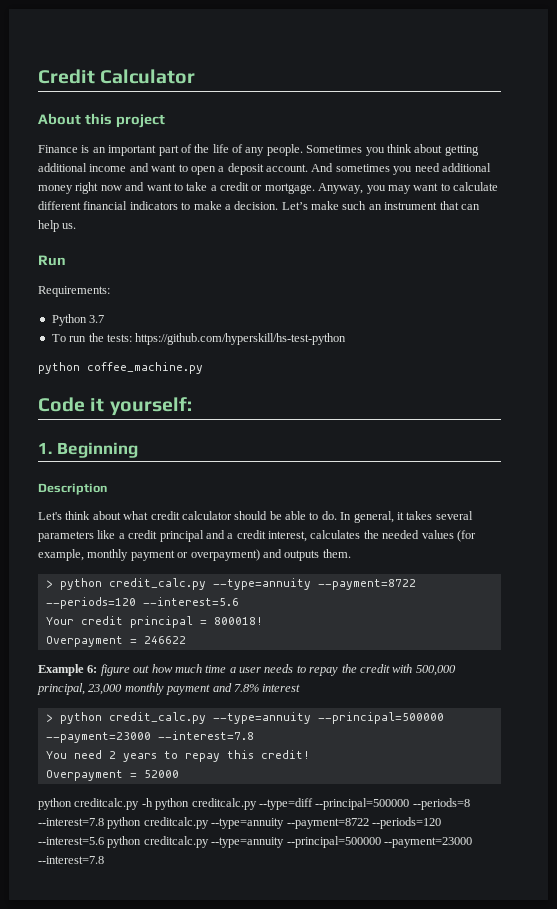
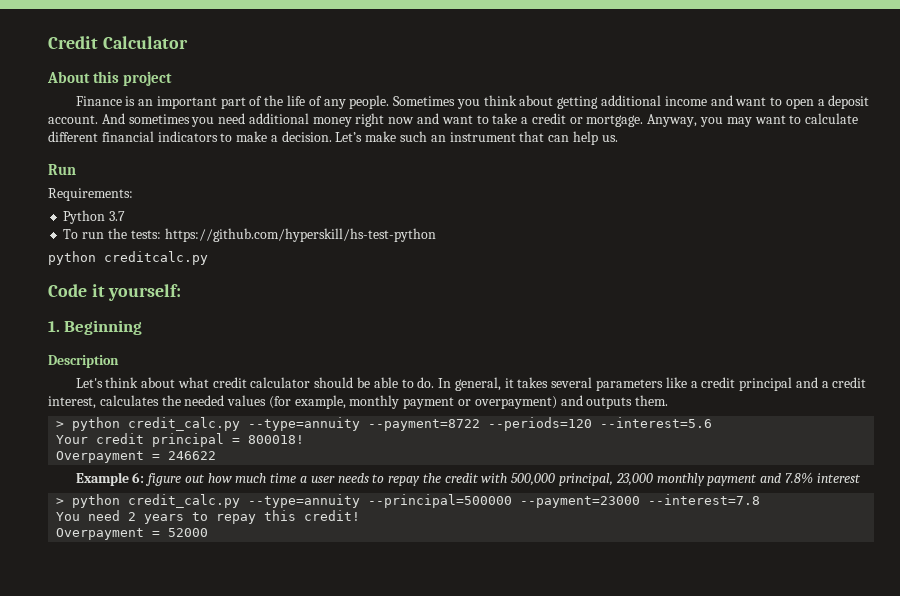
[87,362,203,374] coffee_machine.py -> [104,251,208,265] creditcalc.py
[38,798,470,810] [38,817,441,829] [38,836,472,848] [38,856,104,864] // python creditcalc.py -h python creditcalc.py --type=diff --principal=500000 --periods=8 --interest=7.8 python creditcalc.py --type=annuity --payment=8722 --periods=120 --interest=5.6 python creditcalc.py --type=annuity --principal=500000 --payment=23000 --interest=7.8 -> (209, 532) none

